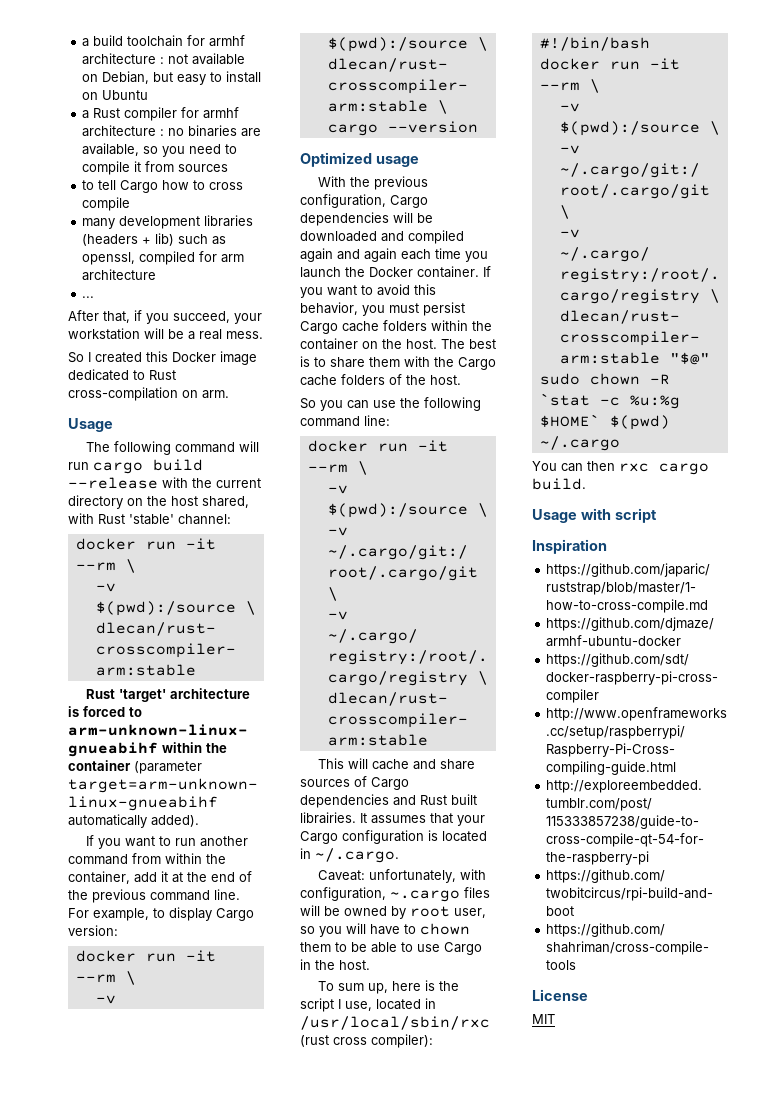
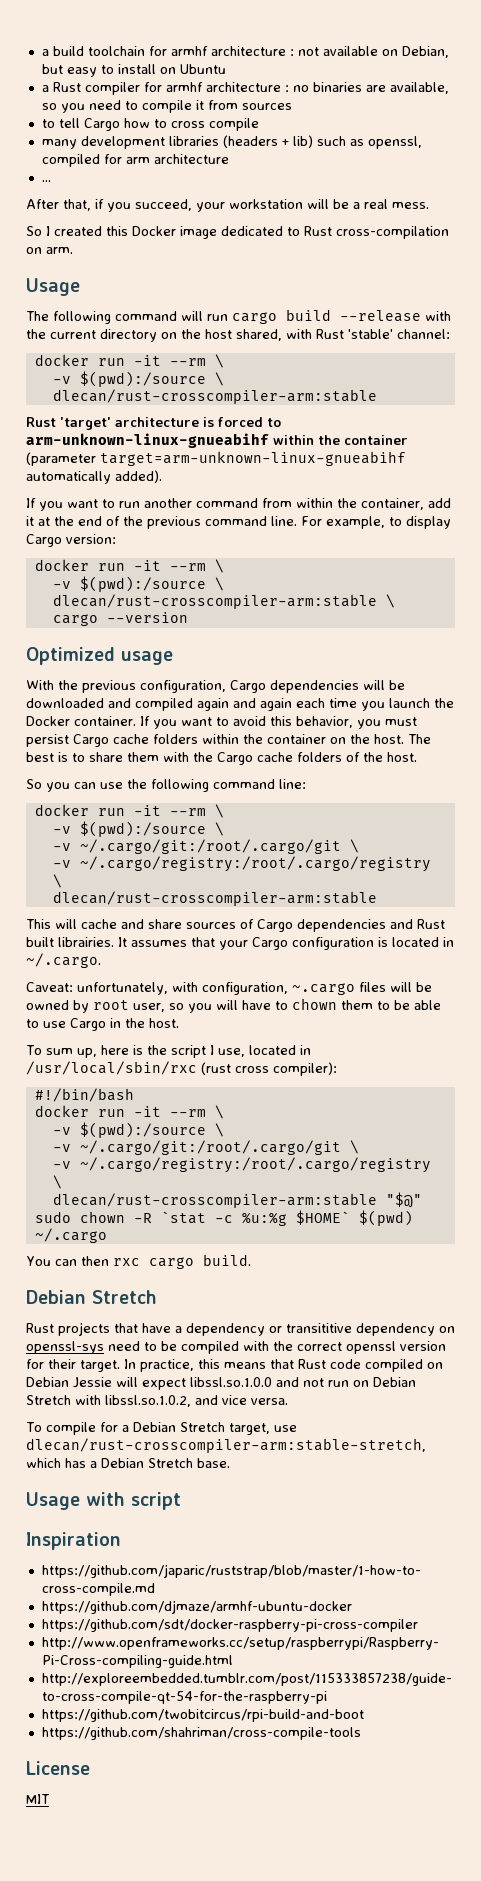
(586, 484) none -> [26,1290,157,1304] [26,1322,455,1336] [26,1341,446,1354] [26,1359,443,1372] [26,1377,416,1390] [26,1395,288,1407] [26,1422,297,1435] [26,1438,426,1453] [26,1458,230,1468] // Debian Stretch // Rust projects that have a dependency or transititive dependency on openssl-sys need to be compiled with the correct openssl version for their target. In practice, this means that Rust code compiled on Debian Jessie will expect libssl.so.1.0.0 and not run on Debian Stretch with libssl.so.1.0.2, and vice versa. // To compile for a Debian Stretch target, use dlecan/rust-crosscompiler-arm:stable-stretch, which has a Debian Stretch base.

